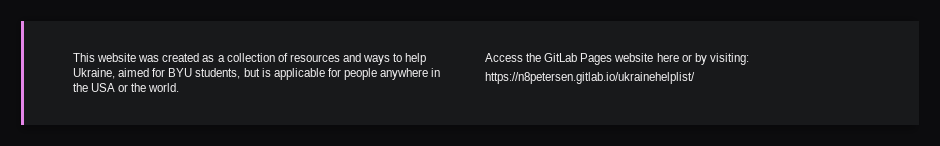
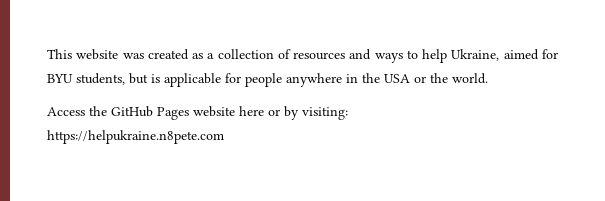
[544,53,578,62] GitLab -> [111,106,153,117] GitHub
[485,72,695,84] https://n8petersen.gitlab.io/ukrainehelplist/ -> [47,130,224,144] https://helpukraine.n8pete.com

